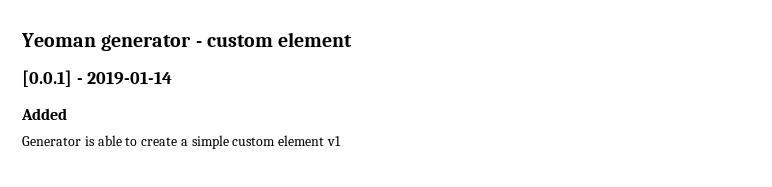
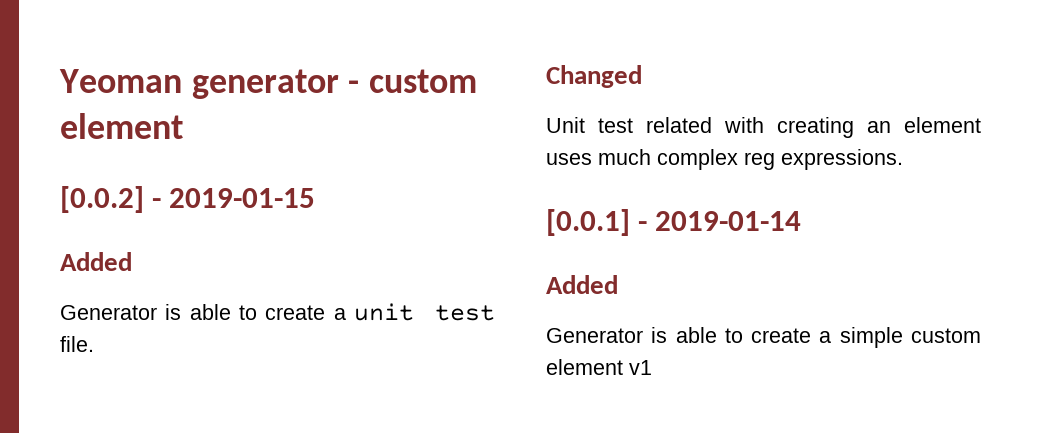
(353, 39) none -> [60,186,316,213] [60,252,132,271] [60,303,495,321] [60,336,94,352] [546,65,642,88] [546,117,981,138] [546,149,903,170] // [0.0.2] - 2019-01-15 // Added // Generator is able to create a unit test file. // Changed // Unit test related with creating an element uses much complex reg expressions.

